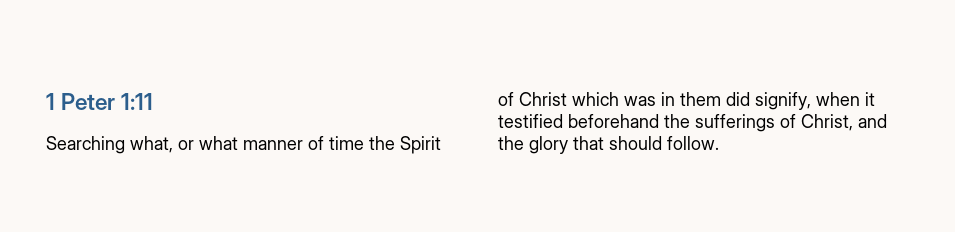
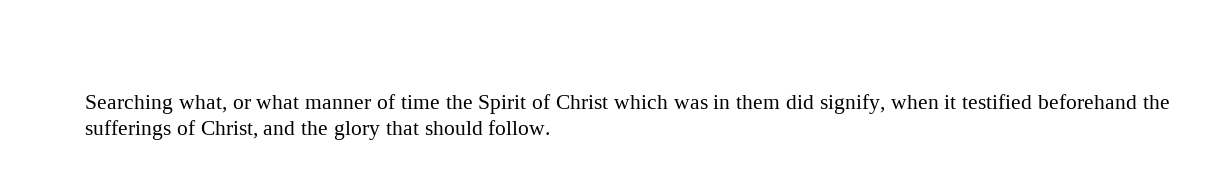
[46,93,154,110] 1 Peter 1:11 // -> (85, 104) none

